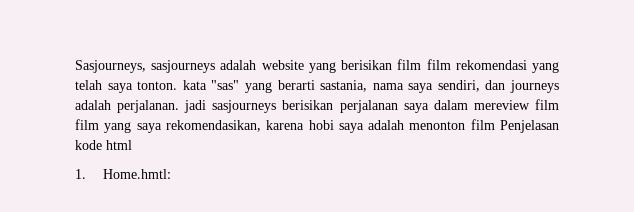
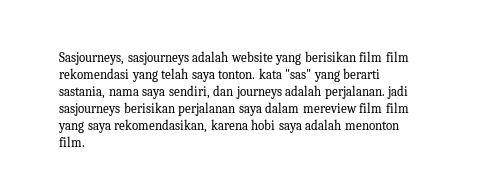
[470,119,559,133] [75,140,132,150] [75,169,171,179] film Penjelasan kode html // 1. Home.hmtl: -> [59,136,85,147] film.

